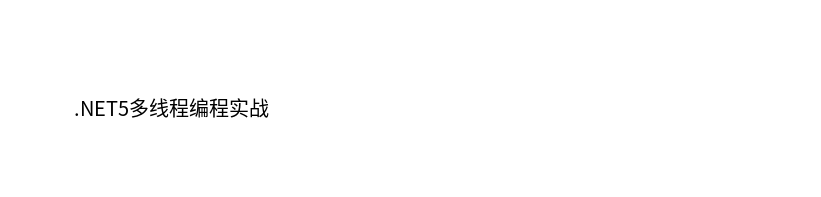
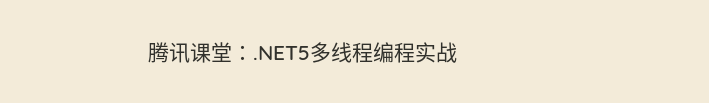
(74, 108) none -> [148,42,254,64] 腾讯课堂：

